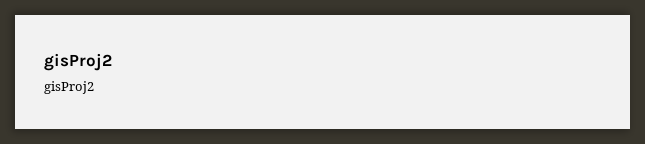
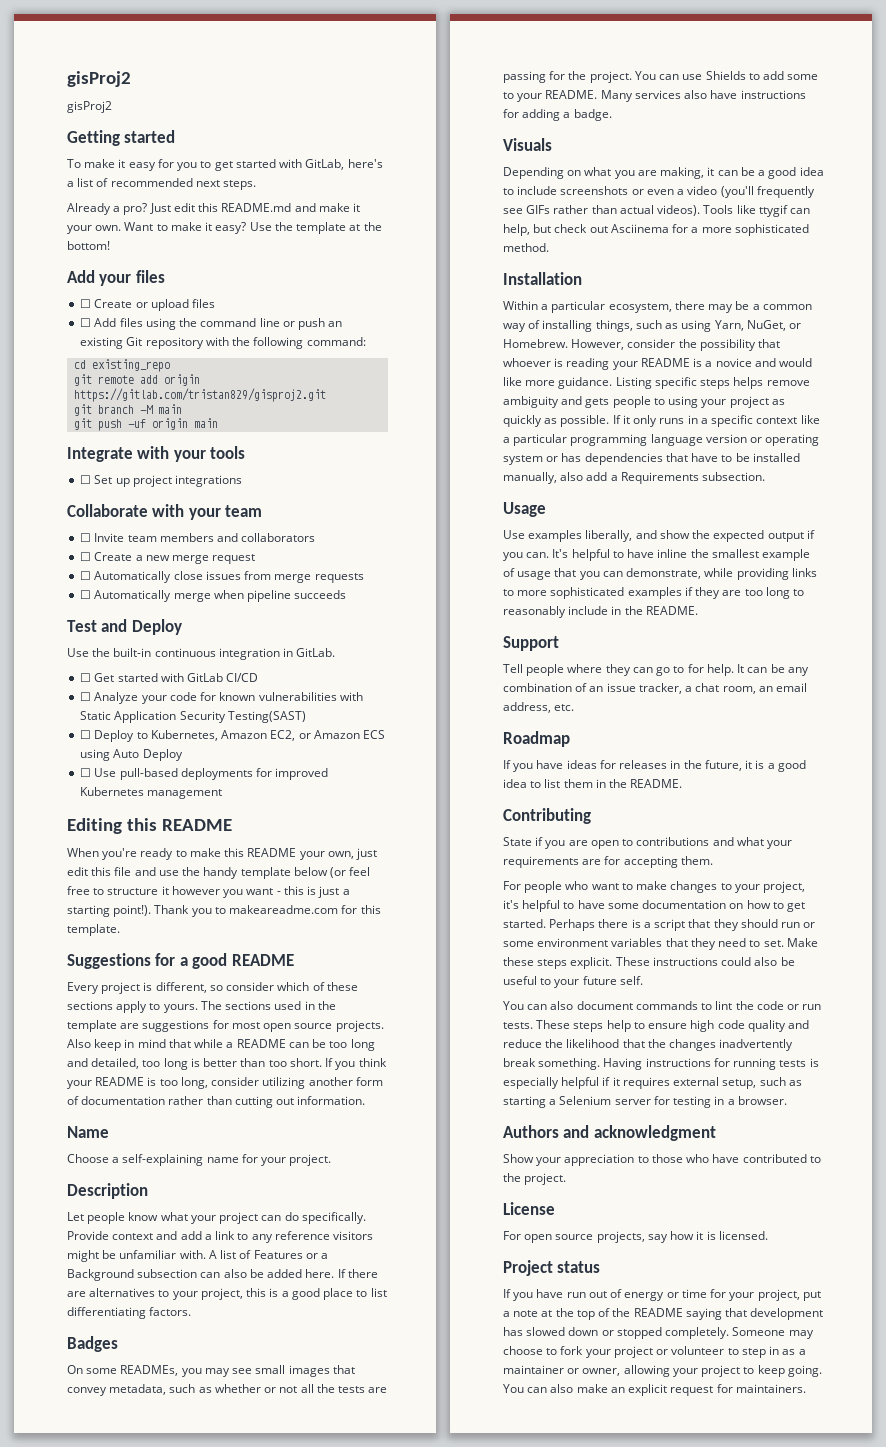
(94, 87) none -> [67,130,176,146] [67,159,383,171] [67,178,257,190] [67,203,361,215] [67,222,382,234] [67,241,110,250] [67,270,165,286] [80,299,216,311] [80,318,343,330] [80,337,366,349] [74,359,171,372] [74,374,201,386] [74,388,327,402] [74,404,183,416] [74,418,219,431] [67,446,246,462] [80,475,243,487] [67,504,263,520] [80,533,316,542] [80,552,256,564] [80,571,364,583] [80,590,347,602] [67,619,182,635] [67,648,336,660] [80,673,259,682] [80,692,363,704] [80,711,306,723] [80,730,386,742] [80,749,183,761] [80,768,329,780] [80,787,223,799] [67,818,232,834] [67,848,378,860] [67,867,371,879] [67,886,350,898] [67,905,381,917] [67,924,120,936] [67,953,294,969] [67,982,358,994] [67,1001,336,1013] [67,1020,384,1032] [67,1039,375,1051] [67,1058,387,1070] [67,1077,383,1089] [67,1096,366,1108] [67,1126,109,1138] [67,1154,332,1166] [67,1183,148,1199] [67,1212,366,1224] [67,1231,374,1243] [67,1250,329,1262] [67,1269,378,1281] [67,1288,387,1300] [67,1307,192,1319] [67,1336,118,1352] [67,1365,355,1377] [67,1384,388,1396] [503,71,819,83] [503,90,806,102] [503,109,612,121] [503,138,552,151] [503,167,824,179] [503,186,815,198] [503,205,811,217] [503,224,809,236] [503,243,549,252] [503,272,582,285] [503,301,812,313] [503,320,802,332] [503,339,781,351] [503,358,813,370] [503,377,810,389] [503,396,785,408] [503,415,820,427] [503,434,820,446] [503,453,800,465] [503,472,766,484] [503,502,546,517] [503,530,815,542] [503,549,811,561] [503,568,817,580] [503,587,805,599] [503,606,698,618] [503,636,559,651] [503,664,809,676] [503,683,808,694] [503,702,575,713] [503,731,570,747] [503,760,806,772] [503,779,683,788] [503,808,591,824] [503,837,793,849] [503,856,713,868] [503,881,806,893] [503,900,806,912] [503,919,816,931] [503,938,818,950] [503,957,795,969] [503,976,643,988] [503,1001,822,1010] [503,1020,810,1032] [503,1039,794,1051] [503,1058,819,1070] [503,1077,802,1089] [503,1096,787,1108] [503,1125,716,1141] [503,1154,821,1166] [503,1173,567,1185] [503,1202,555,1215] [503,1231,768,1243] [503,1260,601,1276] [503,1289,821,1301] [503,1308,824,1320] [503,1327,814,1339] [503,1346,806,1358] [503,1365,822,1377] [503,1384,806,1396] // Getting started // To make it easy for you to get started with GitLab, here's a list of recommended next steps. // Already a pro? Just edit this README.md and make it your own. Want to make it easy? Use the template at the bottom! // Add your files // ☐ Create or upload files // ☐ Add files using the command line or push an existing Git repository with the following command: // cd existing_repo // git remote add origin https://gitlab.com/tristan829/gisproj2.git // git branch -M main // git push -uf origin main // Integrate with your tools // ☐ Set up project integrations // Collaborate with your team // ☐ Invite team members and collaborators // ☐ Create a new merge request // ☐ Automatically close issues from merge requests // ☐ Automatically merge when pipeline succeeds // Test and Deploy // Use the built-in continuous integration in GitLab. // ☐ Get started with GitLab CI/CD // ☐ Analyze your code for known vulnerabilities with Static Application Security Testing(SAST) // ☐ Deploy to Kubernetes, Amazon EC2, or Amazon ECS using Auto Deploy // ☐ Use pull-based deployments for improved Kubernetes management // Editing this README // When you're ready to make this README your own, just edit this file and use the handy template below (or feel free to structure it however you want - this is just a starting point!). Thank you to makeareadme.com for this template. // Suggestions for a good README // Every project is different, so consider which of these sections apply to yours. The sections used in the template are suggestions for most open source projects. Also keep in mind that while a README can be too long and detailed, too long is better than too short. If you think your README is too long, consider utilizing another form of documentation rather than cutting out information. // Name // Choose a self-explaining name for your project. // Description // Let people know what your project can do specifically. Provide context and add a link to any reference visitors might be unfamiliar with. A list of Features or a Background subsection can also be added here. If there are alternatives to your project, this is a good place to list differentiating factors. // Badges // On some READMEs, you may see small images that convey metadata, such as whether or not all the tests are passing for the project. You can use Shields to add some to your README. Many services also have instructions for adding a badge. // Visuals // Depending on what you are making, it can be a good idea to include screenshots or even a video (you'll frequently see GIFs rather than actual videos). Tools like ttygif can help, but check out Asciinema for a more sophisticated method. // Installation // Within a particular ecosystem, there may be a common way of installing things, such as using Yarn, NuGet, or Homebrew. However, consider the possibility that whoever is reading your README is a novice and would like more guidance. Listing specific steps helps remove ambiguity and gets people to using your project as quickly as possible. If it only runs in a specific context like a particular programming language version or operating system or has dependencies that have to be installed manually, also add a Requirements subsection. // Usage // Use examples liberally, and show the expected output if you can. It's helpful to have inline the smallest example of usage that you can demonstrate, while providing links to more sophisticated examples if they are too long to reasonably include in the README. // Support // Tell people where they can go to for help. It can be any combination of an issue tracker, a chat room, an email address, etc. // Roadmap // If you have ideas for releases in the future, it is a good idea to list them in the README. // Contributing // State if you are open to contributions and what your requirements are for accepting them. // For people who want to make changes to your project, it's helpful to have some documentation on how to get started. Perhaps there is a script that they should run or some environment variables that they need to set. Make these steps explicit. These instructions could also be useful to your future self. // You can also document commands to lint the code or run tests. These steps help to ensure high code quality and reduce the likelihood that the changes inadvertently break something. Having instructions for running tests is especially helpful if it requires external setup, such as starting a Selenium server for testing in a browser. // Authors and acknowledgment // Show your appreciation to those who have contributed to the project. // License // For open source projects, say how it is licensed. // Project status // If you have run out of energy or time for your project, put a note at the top of the README saying that development has slowed down or stopped completely. Someone may choose to fork your project or volunteer to step in as a maintainer or owner, allowing your project to keep going. You can also make an explicit request for maintainers.

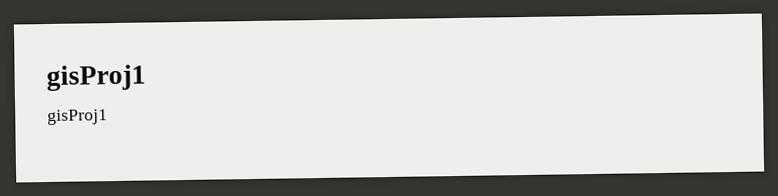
[67,71,131,87] [67,101,112,113] [67,130,176,146] [67,159,383,171] [67,178,257,190] [67,203,361,215] [67,222,382,234] [67,241,110,250] [67,270,165,286] [80,299,216,311] [80,318,343,330] [80,337,366,349] [74,359,171,372] [74,374,201,386] [74,388,327,402] [74,404,183,416] [74,418,219,431] [67,446,246,462] [80,475,243,487] [67,504,263,520] [80,533,316,542] [80,552,256,564] [80,571,364,583] [80,590,347,602] [67,619,182,635] [67,648,336,660] [80,673,259,682] [80,692,363,704] [80,711,306,723] [80,730,386,742] [80,749,183,761] [80,768,329,780] [80,787,223,799] [67,818,232,834] [67,848,378,860] [67,867,371,879] [67,886,350,898] [67,905,381,917] [67,924,120,936] [67,953,294,969] [67,982,358,994] [67,1001,336,1013] [67,1020,384,1032] [67,1039,375,1051] [67,1058,387,1070] [67,1077,383,1089] [67,1096,366,1108] [67,1126,109,1138] [67,1154,332,1166] [67,1183,148,1199] [67,1212,366,1224] [67,1231,374,1243] [67,1250,329,1262] [67,1269,378,1281] [67,1288,387,1300] [67,1307,192,1319] [67,1336,118,1352] [67,1365,355,1377] [67,1384,388,1396] [503,71,819,83] [503,90,806,102] [503,109,612,121] [503,138,552,151] [503,167,824,179] [503,186,815,198] [503,205,811,217] [503,224,809,236] [503,243,549,252] [503,272,582,285] [503,301,812,313] [503,320,802,332] [503,339,781,351] [503,358,813,370] [503,377,810,389] [503,396,785,408] [503,415,820,427] [503,434,820,446] [503,453,800,465] [503,472,766,484] [503,502,546,517] [503,530,815,542] [503,549,811,561] [503,568,817,580] [503,587,805,599] [503,606,698,618] [503,636,559,651] [503,664,809,676] [503,683,808,694] [503,702,575,713] [503,731,570,747] [503,760,806,772] [503,779,683,788] [503,808,591,824] [503,837,793,849] [503,856,713,868] [503,881,806,893] [503,900,806,912] [503,919,816,931] [503,938,818,950] [503,957,795,969] [503,976,643,988] [503,1001,822,1010] [503,1020,810,1032] [503,1039,794,1051] [503,1058,819,1070] [503,1077,802,1089] [503,1096,787,1108] [503,1125,716,1141] [503,1154,821,1166] [503,1173,567,1185] [503,1202,555,1215] [503,1231,768,1243] [503,1260,601,1276] [503,1289,821,1301] [503,1308,824,1320] [503,1327,814,1339] [503,1346,806,1358] [503,1365,822,1377] [503,1384,806,1396] gisProj2 // gisProj2 // Getting started // To make it easy for you to get started with GitLab, here's a list of recommended next steps. // Already a pro? Just edit this README.md and make it your own. Want to make it easy? Use the template at the bottom! // Add your files // ☐ Create or upload files // ☐ Add files using the command line or push an existing Git repository with the following command: // cd existing_repo // git remote add origin https://gitlab.com/tristan829/gisproj2.git // git branch -M main // git push -uf origin main // Integrate with your tools // ☐ Set up project integrations // Collaborate with your team // ☐ Invite team members and collaborators // ☐ Create a new merge request // ☐ Automatically close issues from merge requests // ☐ Automatically merge when pipeline succeeds // Test and Deploy // Use the built-in continuous integration in GitLab. // ☐ Get started with GitLab CI/CD // ☐ Analyze your code for known vulnerabilities with Static Application Security Testing(SAST) // ☐ Deploy to Kubernetes, Amazon EC2, or Amazon ECS using Auto Deploy // ☐ Use pull-based deployments for improved Kubernetes management // Editing this README // When you're ready to make this README your own, just edit this file and use the handy template below (or feel free to structure it however you want - this is just a starting point!). Thank you to makeareadme.com for this template. // Suggestions for a good README // Every project is different, so consider which of these sections apply to yours. The sections used in the template are suggestions for most open source projects. Also keep in mind that while a README can be too long and detailed, too long is better than too short. If you think your README is too long, consider utilizing another form of documentation rather than cutting out information. // Name // Choose a self-explaining name for your project. // Description // Let people know what your project can do specifically. Provide context and add a link to any reference visitors might be unfamiliar with. A list of Features or a Background subsection can also be added here. If there are alternatives to your project, this is a good place to list differentiating factors. // Badges // On some READMEs, you may see small images that convey metadata, such as whether or not all the tests are passing for the project. You can use Shields to add some to your README. Many services also have instructions for adding a badge. // Visuals // Depending on what you are making, it can be a good idea to include screenshots or even a video (you'll frequently see GIFs rather than actual videos). Tools like ttygif can help, but check out Asciinema for a more sophisticated method. // Installation // Within a particular ecosystem, there may be a common way of installing things, such as using Yarn, NuGet, or Homebrew. However, consider the possibility that whoever is reading your README is a novice and would like more guidance. Listing specific steps helps remove ambiguity and gets people to using your project as quickly as possible. If it only runs in a specific context like a particular programming language version or operating system or has dependencies that have to be installed manually, also add a Requirements subsection. // Usage // Use examples liberally, and show the expected output if you can. It's helpful to have inline the smallest example of usage that you can demonstrate, while providing links to more sophisticated examples if they are too long to reasonably include in the README. // Support // Tell people where they can go to for help. It can be any combination of an issue tracker, a chat room, an email address, etc. // Roadmap // If you have ideas for releases in the future, it is a good idea to list them in the README. // Contributing // State if you are open to contributions and what your requirements are for accepting them. // For people who want to make changes to your project, it's helpful to have some documentation on how to get started. Perhaps there is a script that they should run or some environment variables that they need to set. Make these steps explicit. These instructions could also be useful to your future self. // You can also document commands to lint the code or run tests. These steps help to ensure high code quality and reduce the likelihood that the changes inadvertently break something. Having instructions for running tests is especially helpful if it requires external setup, such as starting a Selenium server for testing in a browser. // Authors and acknowledgment // Show your appreciation to those who have contributed to the project. // License // For open source projects, say how it is licensed. // Project status // If you have run out of energy or time for your project, put a note at the top of the README saying that development has slowed down or stopped completely. Someone may choose to fork your project or volunteer to step in as a maintainer or owner, allowing your project to keep going. You can also make an explicit request for maintainers. -> [46,64,146,92] [47,109,108,126] gisProj1 // gisProj1

